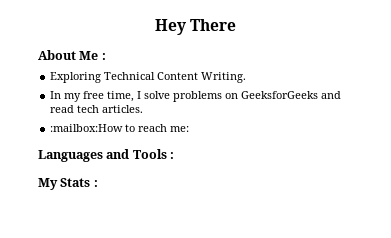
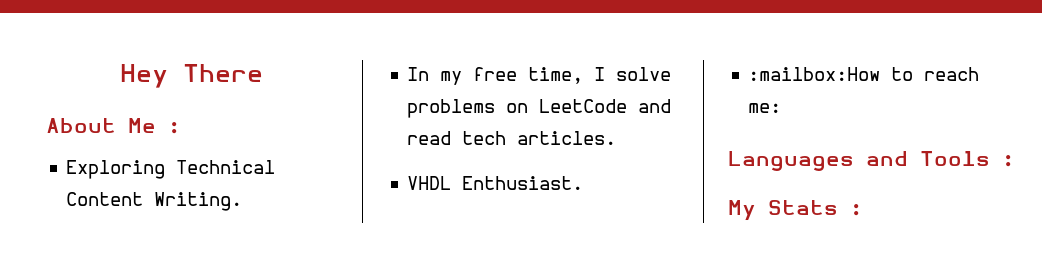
[241,91,319,99] GeeksforGeeks -> [539,99,628,113] LeetCode
(144, 109) none -> [407,176,584,190] // VHDL Enthusiast.

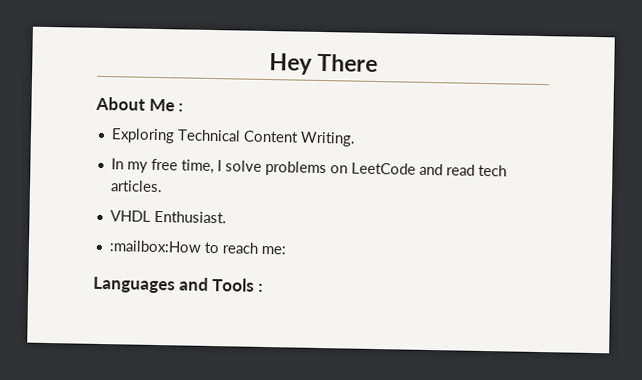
[728,200,862,221] // My Stats : -> (263, 287) none

